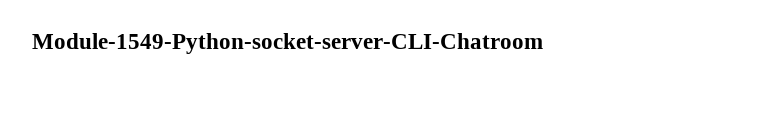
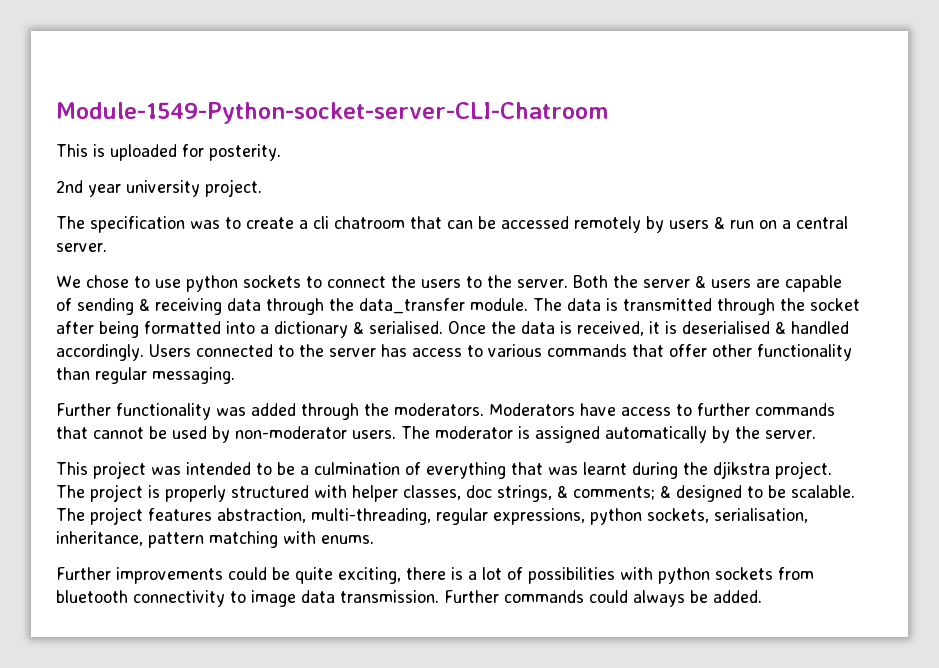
(543, 43) none -> [56,144,281,161] [56,179,262,197] [56,216,848,233] [56,243,107,252] [56,275,842,292] [56,298,860,315] [56,321,849,338] [56,344,852,361] [56,367,235,384] [56,403,835,420] [56,426,816,443] [56,461,832,479] [56,484,855,502] [56,507,808,525] [56,531,374,548] [56,567,814,584] [56,590,762,607] // This is uploaded for posterity. // 2nd year university project. // The specification was to create a cli chatroom that can be accessed remotely by users & run on a central server. // We chose to use python sockets to connect the users to the server. Both the server & users are capable of sending & receiving data through the data_transfer module. The data is transmitted through the socket after being formatted into a dictionary & serialised. Once the data is received, it is deserialised & handled accordingly. Users connected to the server has access to various commands that offer other functionality than regular messaging. // Further functionality was added through the moderators. Moderators have access to further commands that cannot be used by non-moderator users. The moderator is assigned automatically by the server. // This project was intended to be a culmination of everything that was learnt during the djikstra project. The project is properly structured with helper classes, doc strings, & comments; & designed to be scalable. The project features abstraction, multi-threading, regular expressions, python sockets, serialisation, inheritance, pattern matching with enums. // Further improvements could be quite exciting, there is a lot of possibilities with python sockets from bluetooth connectivity to image data transmission. Further commands could always be added.

